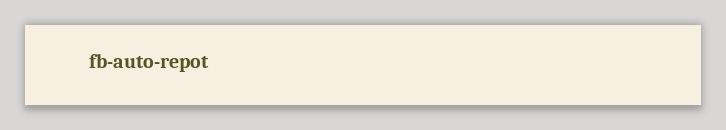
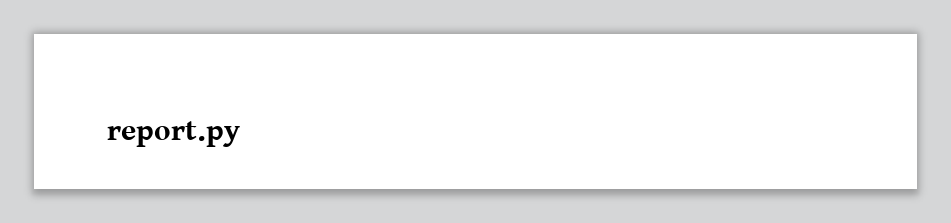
[89,53,209,72] fb-auto-repot -> [107,121,240,147] report.py

